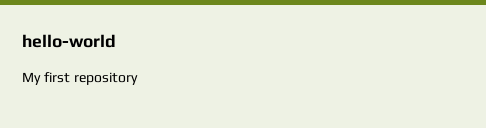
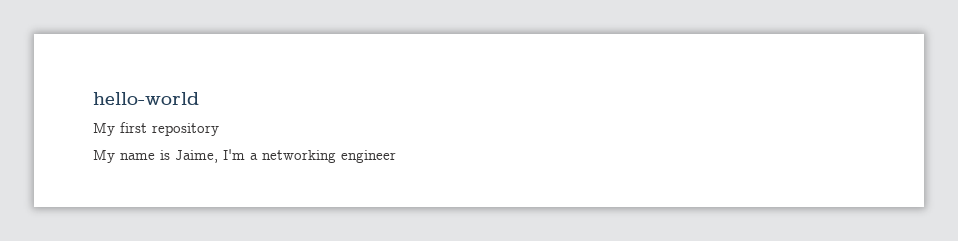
(138, 78) none -> [93,149,396,163] // My name is Jaime, I'm a networking engineer

